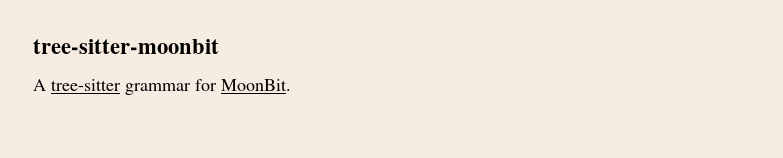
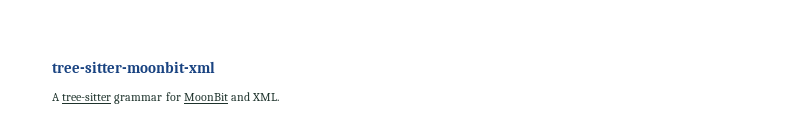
[33,39,219,54] tree-sitter-moonbit -> [52,61,215,73] tree-sitter-moonbit-xml
[221,79,291,91] MoonBit. -> [183,92,280,101] MoonBit and XML.

